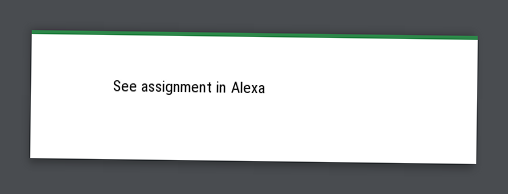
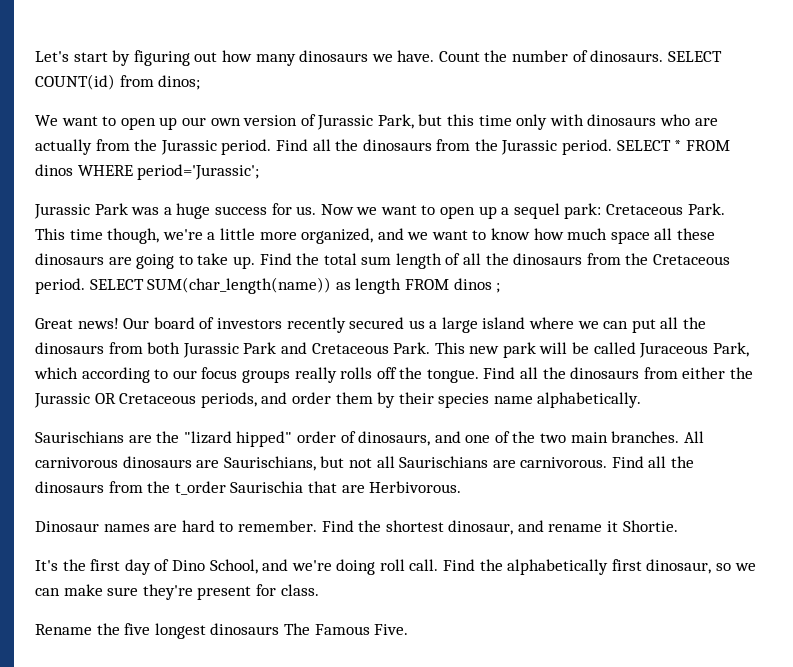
[113,80,266,96] See assignment in Alexa -> [35,50,722,66] [35,74,201,90] [35,114,718,130] [35,139,730,155] [35,164,260,180] [34,203,725,219] [35,228,716,244] [35,253,731,269] [35,277,501,294] [35,317,707,333] [35,342,749,358] [34,367,754,383] [34,392,642,408] [35,431,704,447] [35,456,695,471] [35,481,462,495] [35,520,678,535] [35,559,756,575] [35,584,319,600] [35,623,409,639] Let's start by figuring out how many dinosaurs we have. Count the number of dinosaurs. SELECT COUNT(id) from dinos; // We want to open up our own version of Jurassic Park, but this time only with dinosaurs who are actually from the Jurassic period. Find all the dinosaurs from the Jurassic period. SELECT * FROM dinos WHERE period='Jurassic'; // Jurassic Park was a huge success for us. Now we want to open up a sequel park: Cretaceous Park. This time though, we're a little more organized, and we want to know how much space all these dinosaurs are going to take up. Find the total sum length of all the dinosaurs from the Cretaceous period. SELECT SUM(char_length(name)) as length FROM dinos ; // Great news! Our board of investors recently secured us a large island where we can put all the dinosaurs from both Jurassic Park and Cretaceous Park. This new park will be called Juraceous Park, which according to our focus groups really rolls off the tongue. Find all the dinosaurs from either the Jurassic OR Cretaceous periods, and order them by their species name alphabetically. // Saurischians are the "lizard hipped" order of dinosaurs, and one of the two main branches. All carnivorous dinosaurs are Saurischians, but not all Saurischians are carnivorous. Find all the dinosaurs from the t_order Saurischia that are Herbivorous. // Dinosaur names are hard to remember. Find the shortest dinosaur, and rename it Shortie. // It's the first day of Dino School, and we're doing roll call. Find the alphabetically first dinosaur, so we can make sure they're present for class. // Rename the five longest dinosaurs The Famous Five.

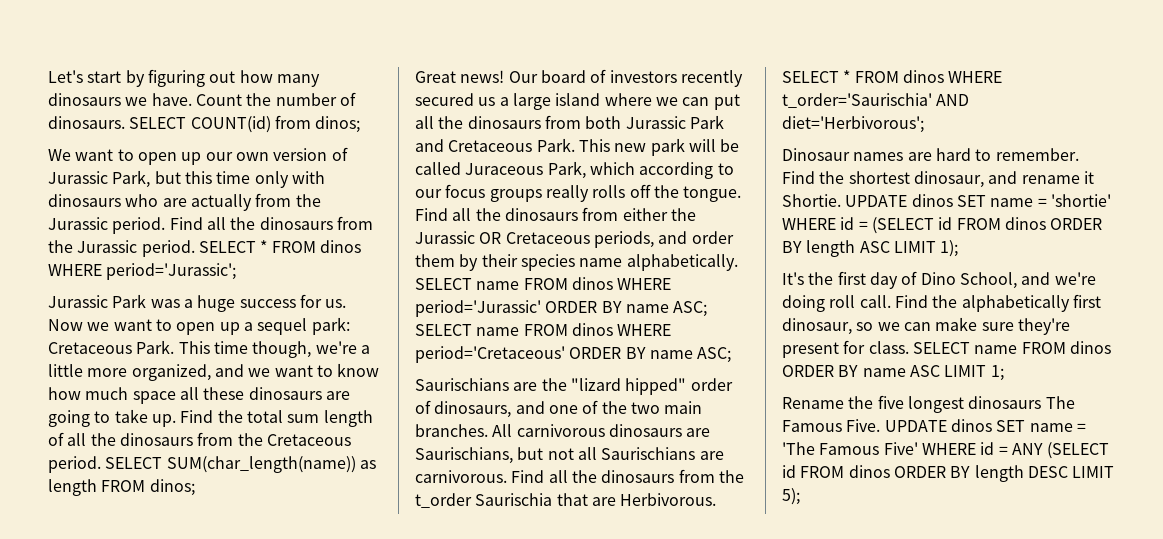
[453,278,501,293] dinos ; -> [149,479,195,496] dinos;
(642, 400) none -> [415,277,672,290] [415,300,708,317] [415,323,672,336] [415,346,732,363] SELECT name FROM dinos WHERE period='Jurassic' ORDER BY name ASC; SELECT name FROM dinos WHERE period='Cretaceous' ORDER BY name ASC;
(462, 487) none -> [782,70,1003,83] [782,93,970,108] [782,116,924,133] SELECT * FROM dinos WHERE t_order='Saurischia' AND diet='Herbivorous';
(678, 526) none -> [845,194,1111,207] [782,217,1103,234] [782,240,959,257] UPDATE dinos SET name = 'shortie' WHERE id = (SELECT id FROM dinos ORDER BY length ASC LIMIT 1);
(319, 590) none -> [912,341,1111,354] [782,365,1004,381] SELECT name FROM dinos ORDER BY name ASC LIMIT 1;
(409, 629) none -> [884,419,1086,432] [782,442,1110,459] [782,465,1115,482] [782,488,800,505] UPDATE dinos SET name = 'The Famous Five' WHERE id = ANY (SELECT id FROM dinos ORDER BY length DESC LIMIT 5);

